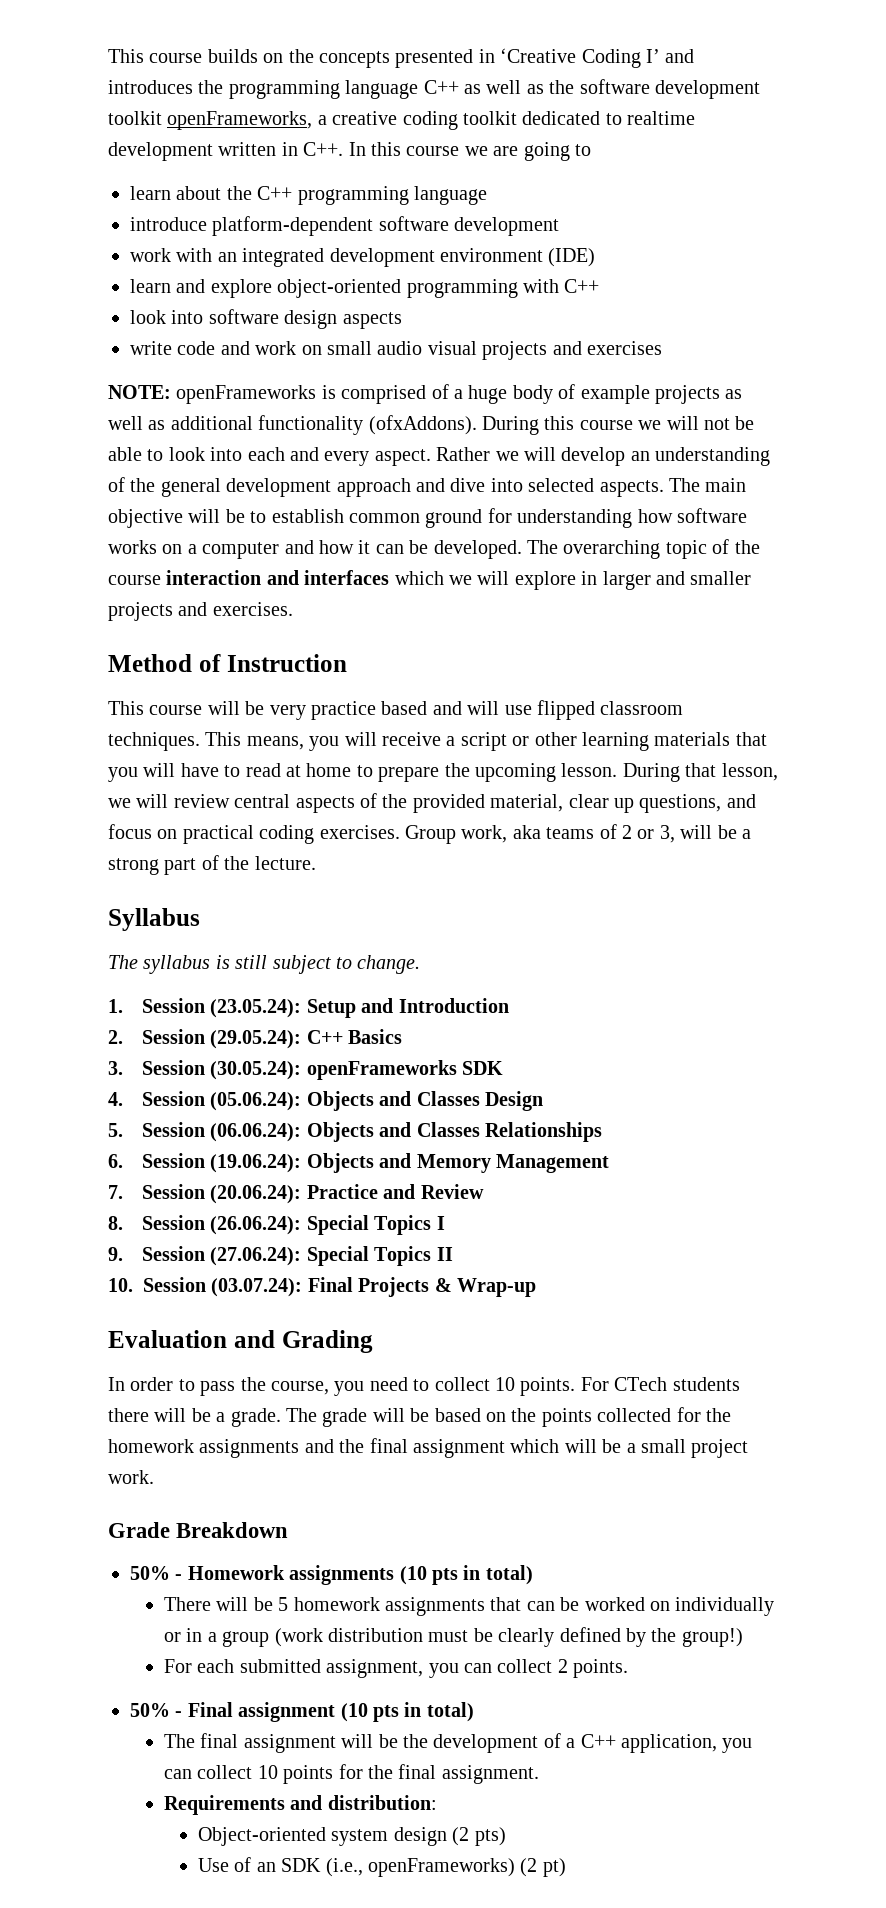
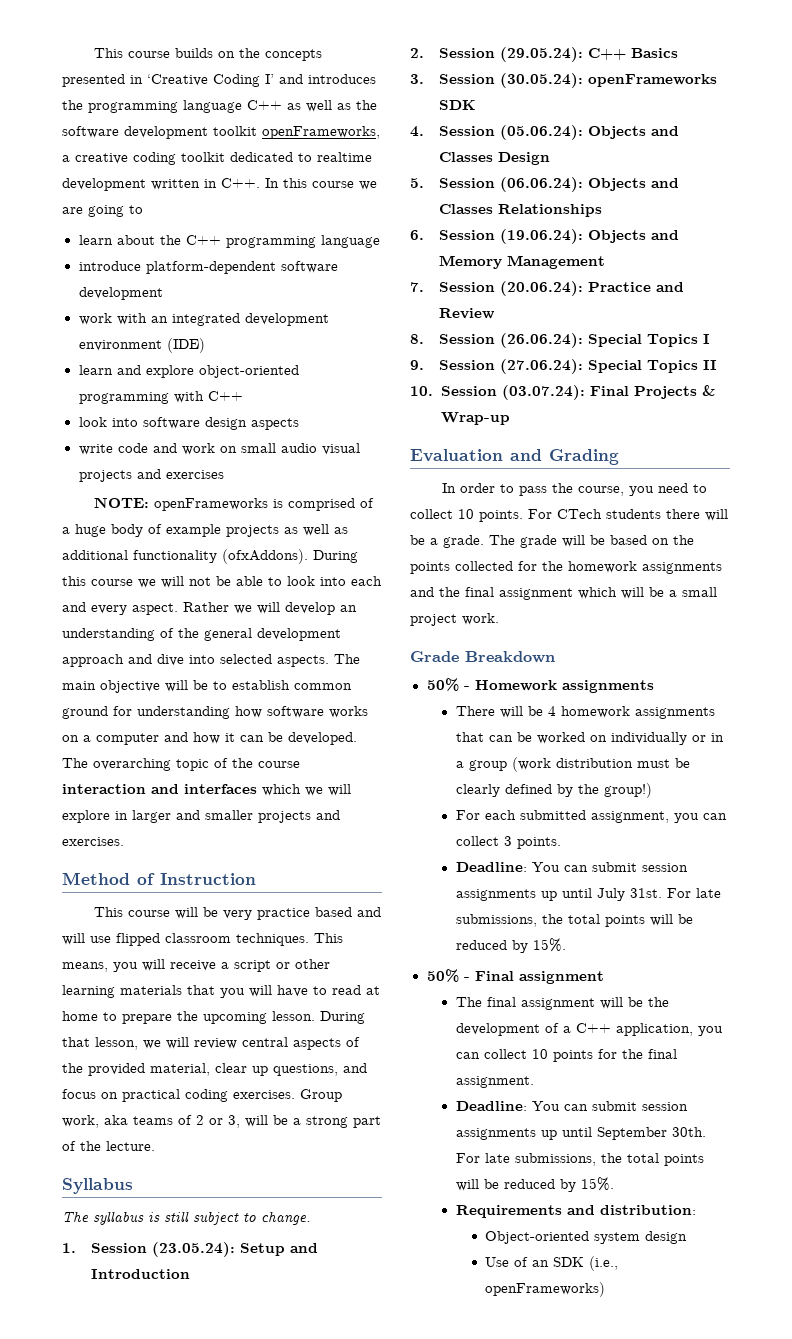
[399,1565,533,1585] (10 pts in total) -> (654, 686) none
[278,1597,289,1611] 5 -> [547,706,556,716] 4
[557,1659,629,1678] 2 points. -> [503,836,561,849] [455,862,688,872] [455,888,721,901] [455,914,693,927] [455,938,566,953] 3 points. // Deadline: You can submit session assignments up until July 31st. For late submissions, the total points will be reduced by 15%.
[340,1702,474,1722] (10 pts in total) -> (604, 977) none
(539, 1774) none -> [455,1101,688,1111] [455,1127,706,1140] [455,1153,704,1166] [455,1177,614,1192] // Deadline: You can submit session assignments up until September 30th. For late submissions, the total points will be reduced by 15%.
[452,1827,506,1846] (2 pts) -> (688, 1237) none
[520,1858,566,1877] (2 pt) -> (606, 1289) none

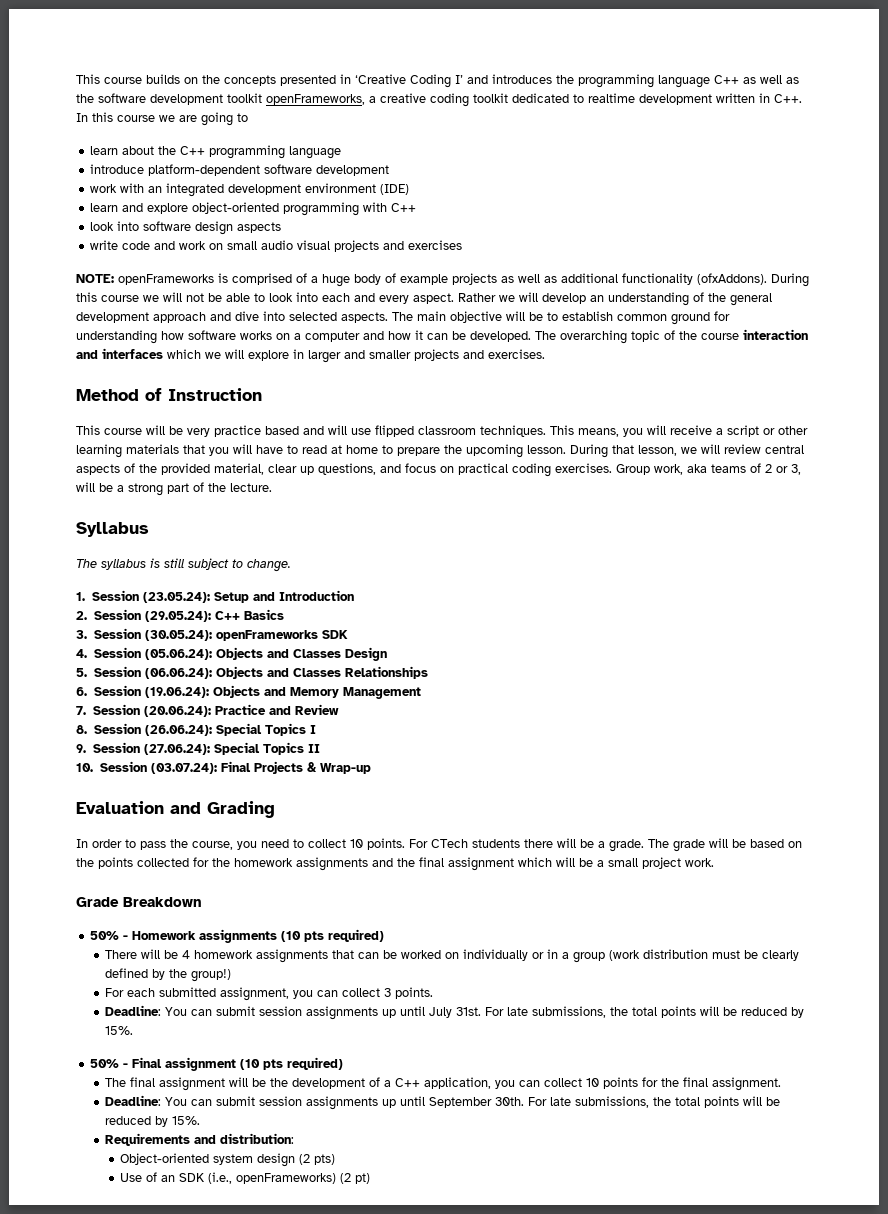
(654, 686) none -> [281,929,385,942] (10 pts required)
(604, 977) none -> [240,1057,344,1070] (10 pts required)
(688, 1237) none -> [299,1154,336,1165] (2 pts)
(606, 1289) none -> [340,1173,371,1184] (2 pt)

